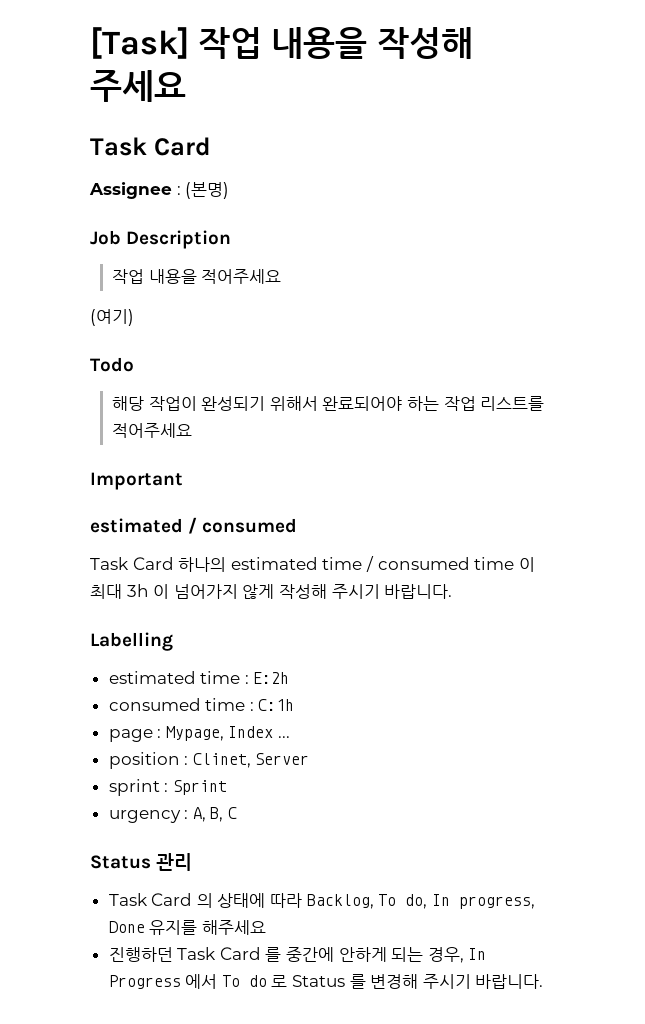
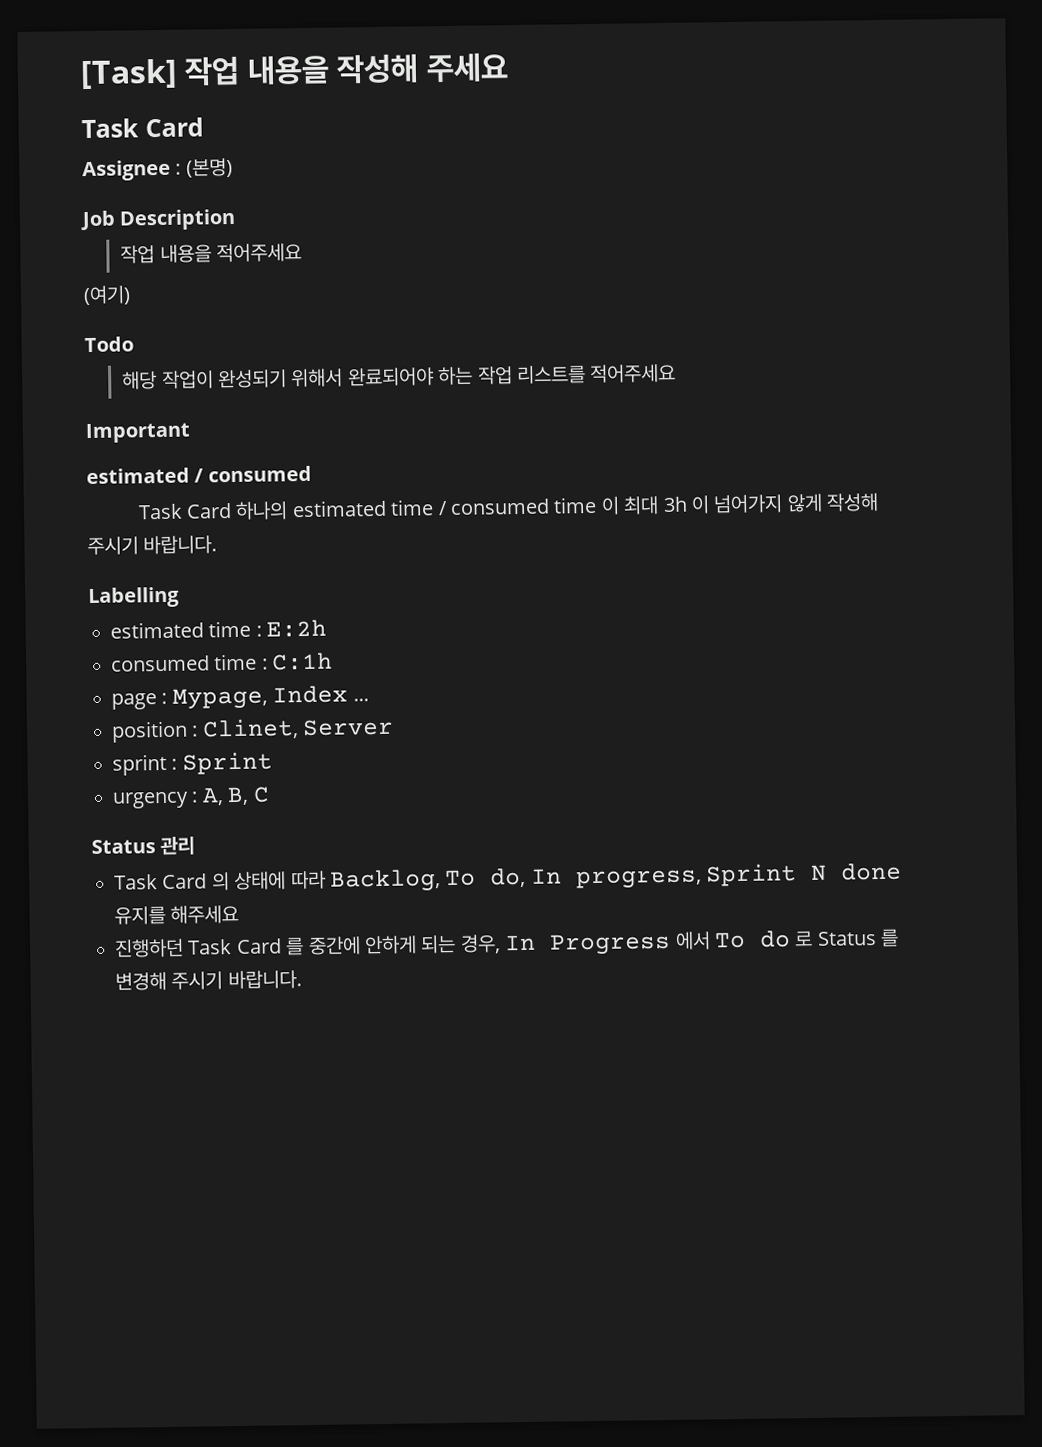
[108,921,145,933] Done -> [705,862,903,887] Sprint N done

